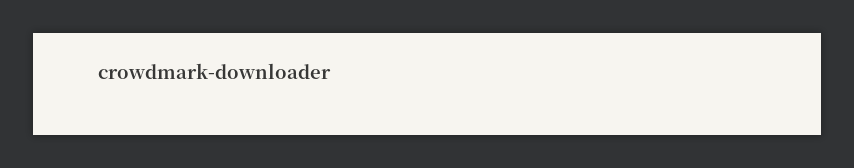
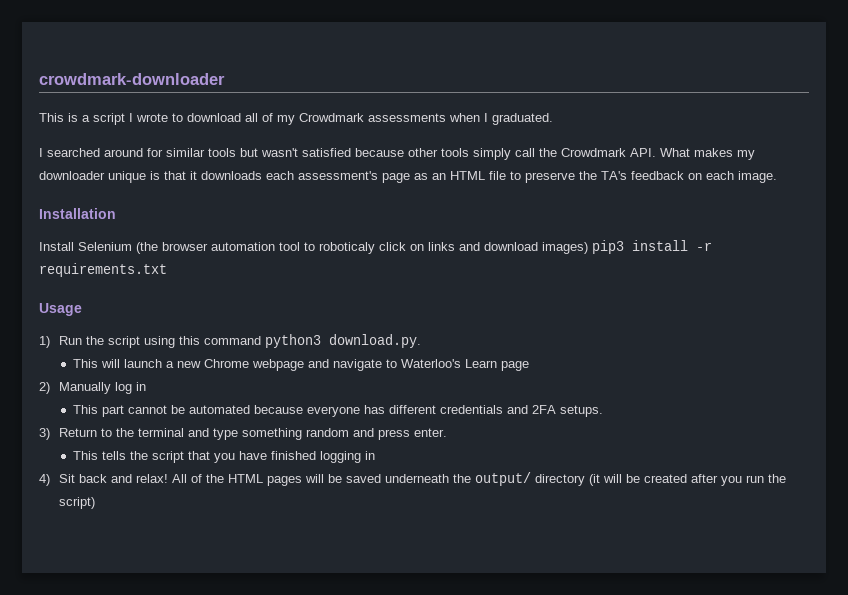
(331, 71) none -> [39,113,553,125] [39,148,755,160] [39,171,777,183] [39,208,116,219] [39,240,712,254] [39,263,167,277] [39,303,82,316] [39,334,421,348] [72,359,529,371] [39,382,146,394] [72,405,603,417] [39,428,447,440] [72,451,375,463] [39,472,786,486] [58,497,95,509] // This is a script I wrote to download all of my Crowdmark assessments when I graduated. // I searched around for similar tools but wasn't satisfied because other tools simply call the Crowdmark API. What makes my downloader unique is that it downloads each assessment's page as an HTML file to preserve the TA's feedback on each image. // Installation // Install Selenium (the browser automation tool to roboticaly click on links and download images) pip3 install -r requirements.txt // Usage // 1) Run the script using this command python3 download.py. // This will launch a new Chrome webpage and navigate to Waterloo's Learn page // 2) Manually log in // This part cannot be automated because everyone has different credentials and 2FA setups. // 3) Return to the terminal and type something random and press enter. // This tells the script that you have finished logging in // 4) Sit back and relax! All of the HTML pages will be saved underneath the output/ directory (it will be created after you run the script)

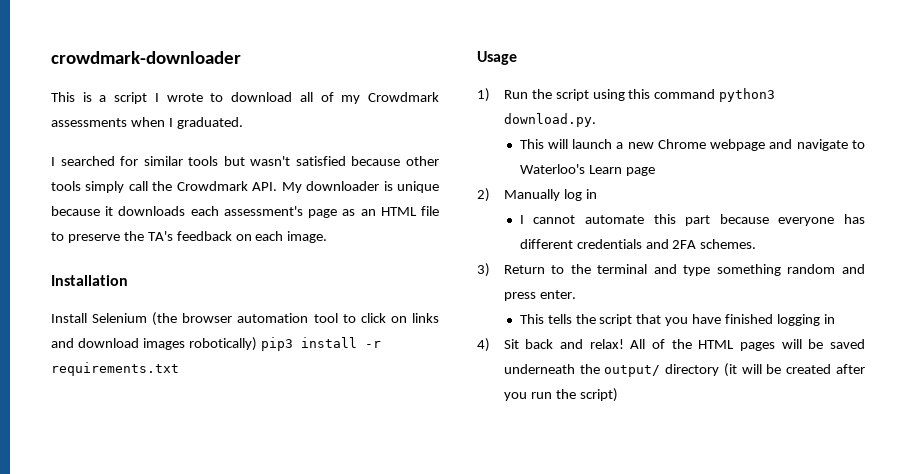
[104,148,143,157] around -> (115, 161) none
[660,148,755,160] [39,171,186,183] What makes my downloader unique is that -> [281,181,440,193] [51,206,100,216] My downloader is unique because
[319,242,375,254] roboticaly -> (356, 318) none
[542,242,588,254] images) -> [142,337,257,351] images robotically)
[72,405,250,417] This part cannot be automated -> [519,214,711,226] I cannot automate this part
[559,405,603,417] setups. -> [700,239,757,249] schemes.

